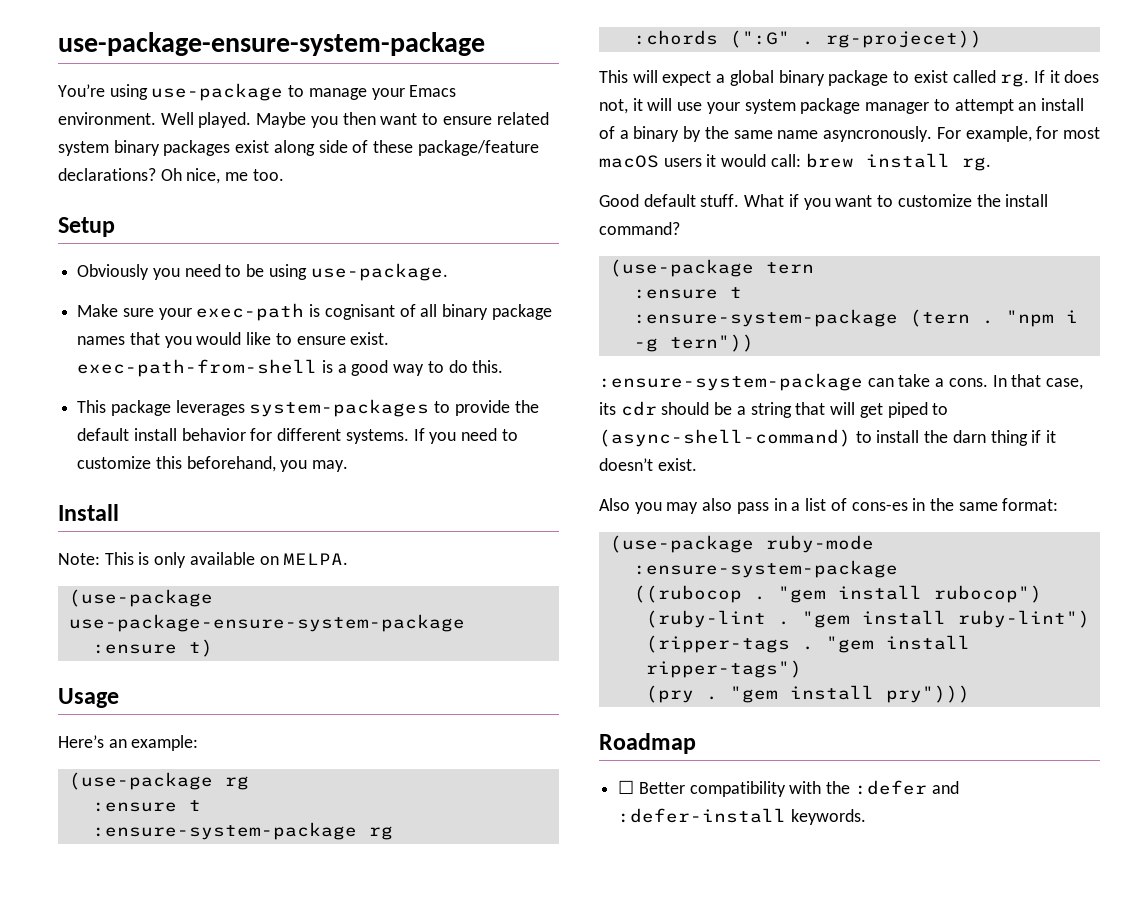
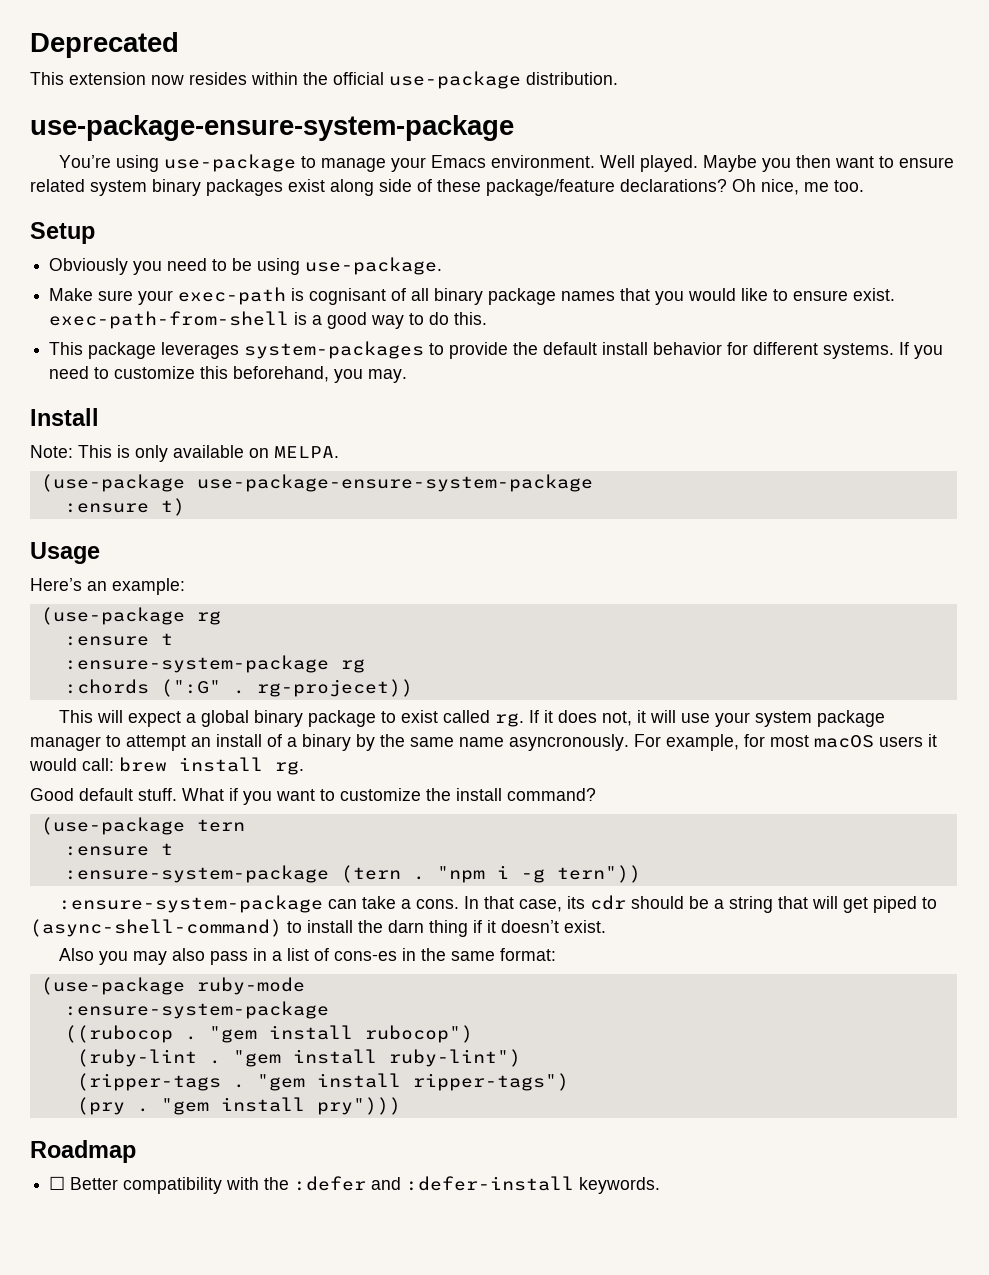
(58, 44) none -> [30,32,179,58] [30,71,618,89] Deprecated // This extension now resides within the official use-package distribution. //

